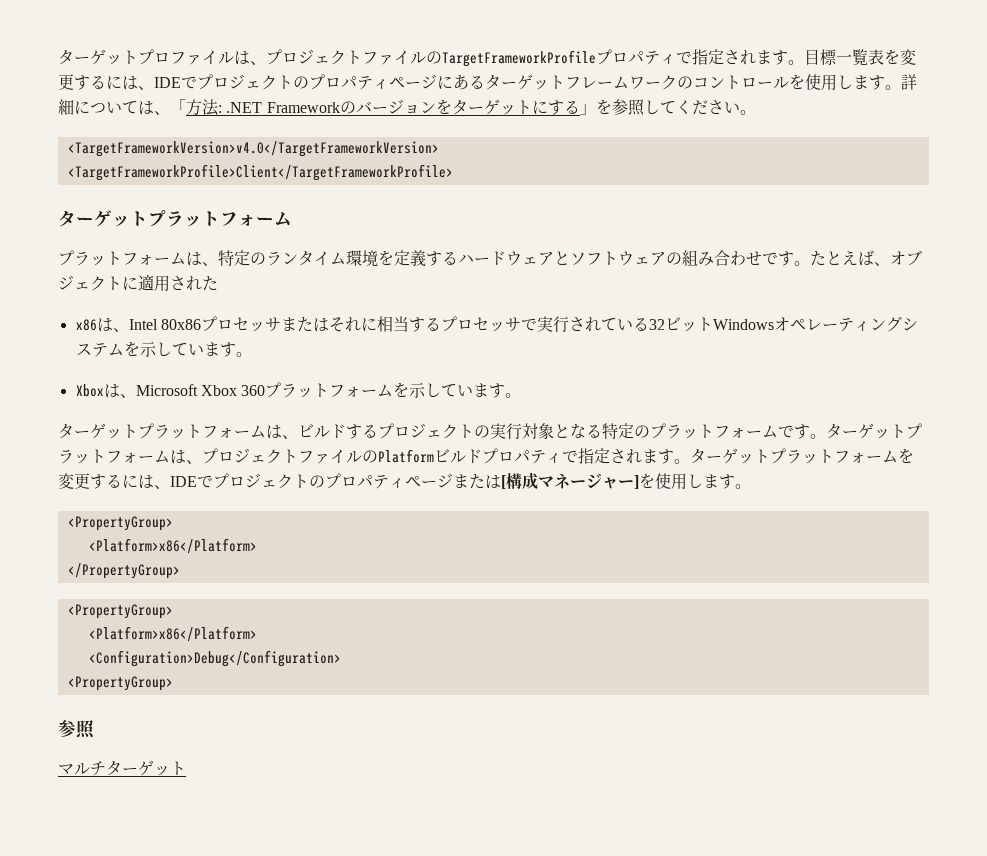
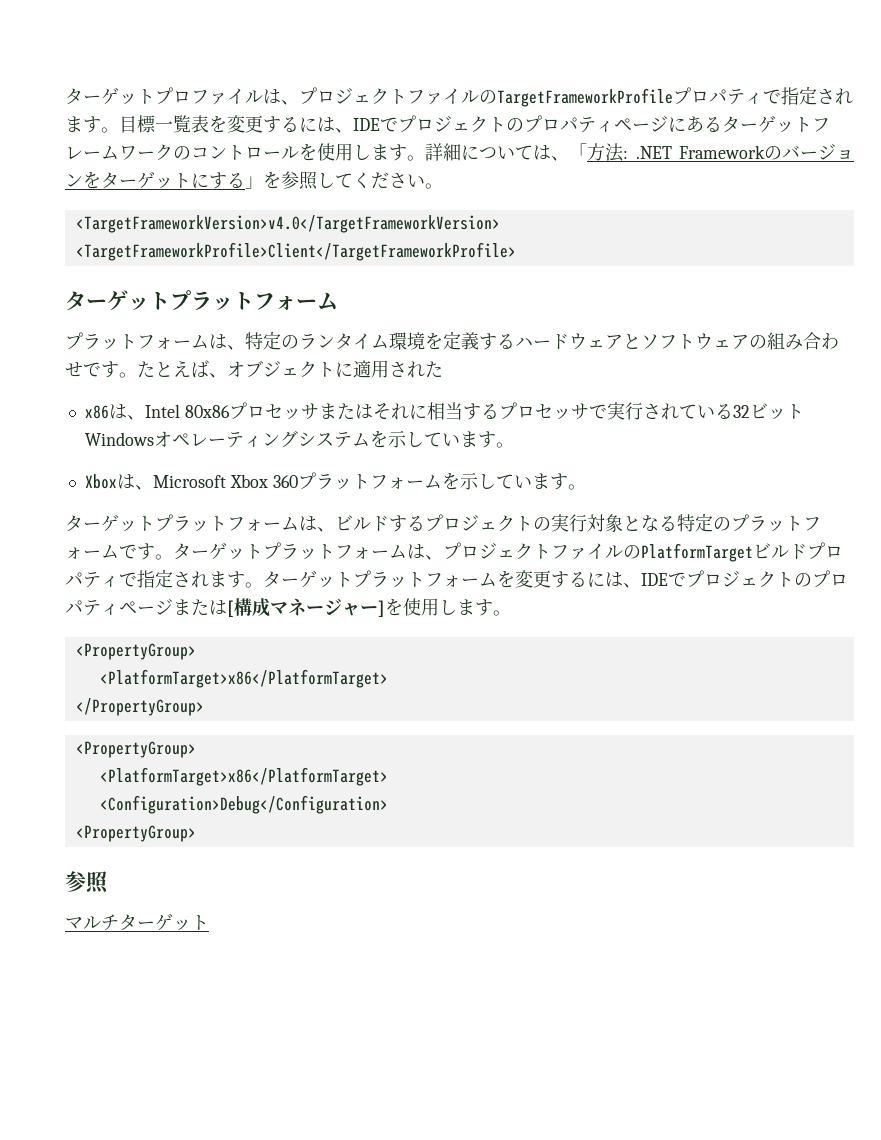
[378,449,434,463] Platform -> [641,543,753,562] PlatformTarget
[88,538,257,554] <Platform>x86</Platform> -> [99,669,388,688] <PlatformTarget>x86</PlatformTarget>
[88,626,257,642] <Platform>x86</Platform> -> [99,767,388,786] <PlatformTarget>x86</PlatformTarget>

